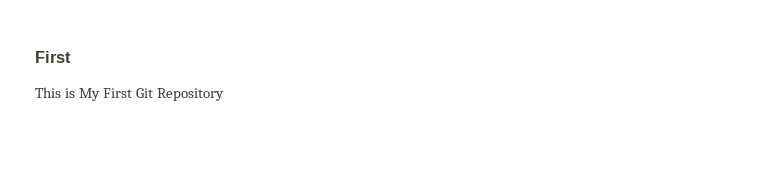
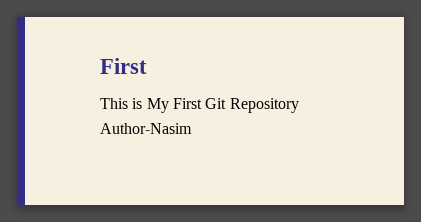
(224, 94) none -> [100,123,192,134] // Author-Nasim

